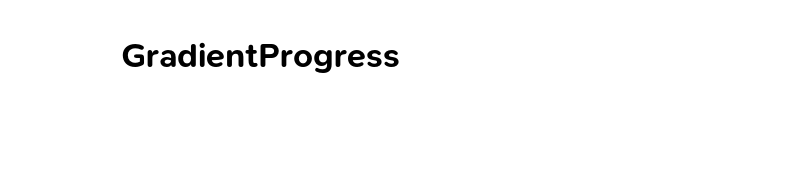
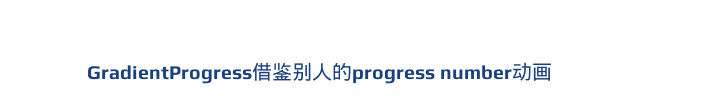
(400, 57) none -> [252,62,553,84] 借鉴别人的progress number动画

